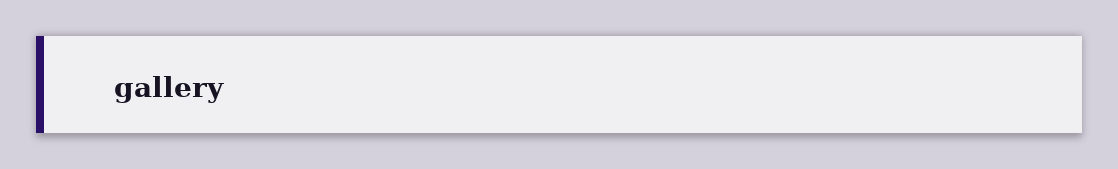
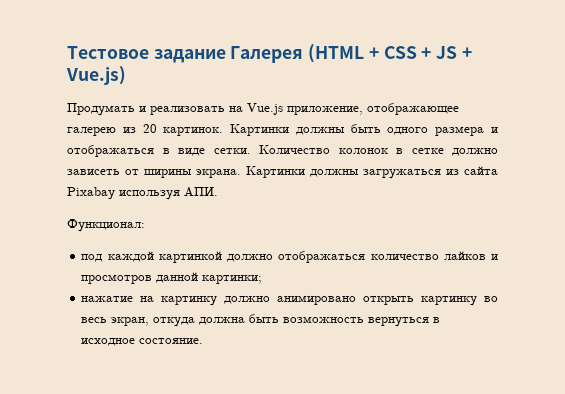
[114,76,224,103] gallery -> [67,44,472,63] [66,66,126,85] [67,103,459,116] [67,124,498,136] [67,145,498,157] [67,166,498,179] [67,187,218,200] [67,219,145,232] [81,251,498,263] [81,272,263,284] [81,295,498,306] [81,314,441,327] [81,338,204,346] Тестовое задание Галерея (HTML + CSS + JS + Vue.js) // Продумать и реализовать на Vue.js приложение, отображающее галерею из 20 картинок. Картинки должны быть одного размера и отображаться в виде сетки. Количество колонок в сетке должно зависеть от ширины экрана. Картинки должны загружаться из сайта Pixabay используя АПИ. // Функционал: // под каждой картинкой должно отображаться количество лайков и просмотров данной картинки; // нажатие на картинку должно анимировано открыть картинку во весь экран, откуда должна быть возможность вернуться в исходное состояние.

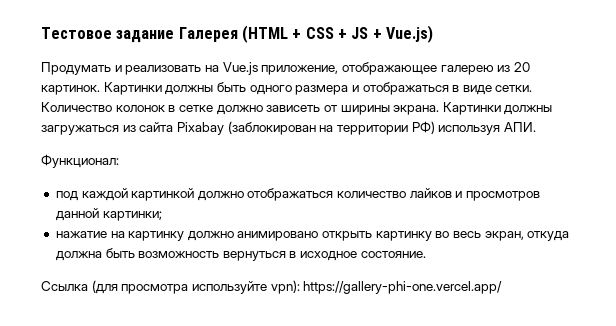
(115, 193) none -> [227,121,435,135] (заблокирован на территории РФ)
(204, 341) none -> [41,280,503,294] // Ссылка (для просмотра используйте vpn): https://gallery-phi-one.vercel.app/

